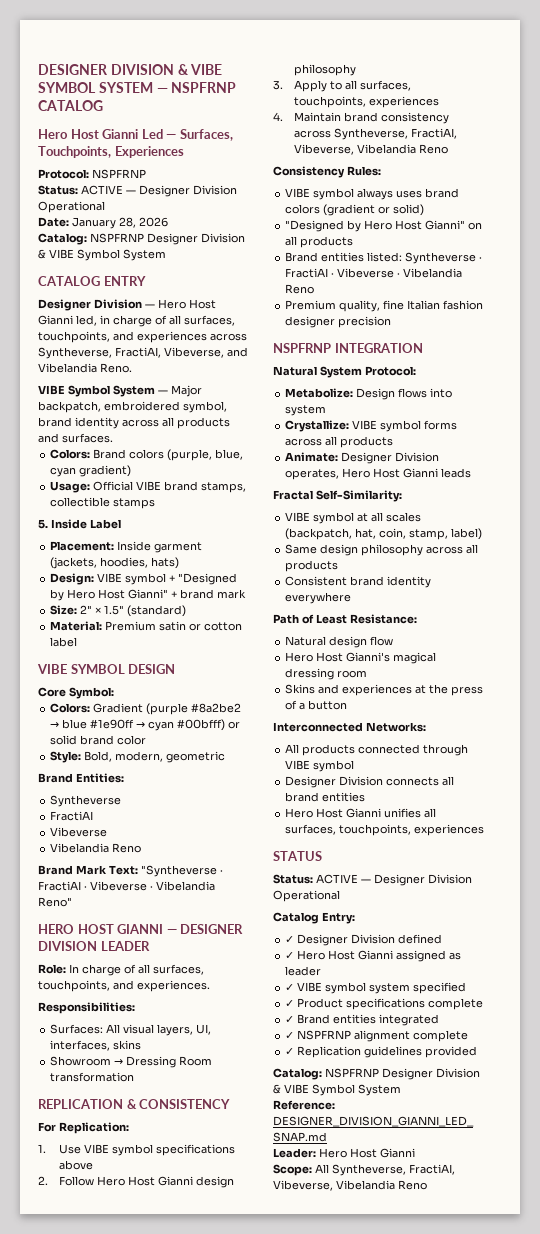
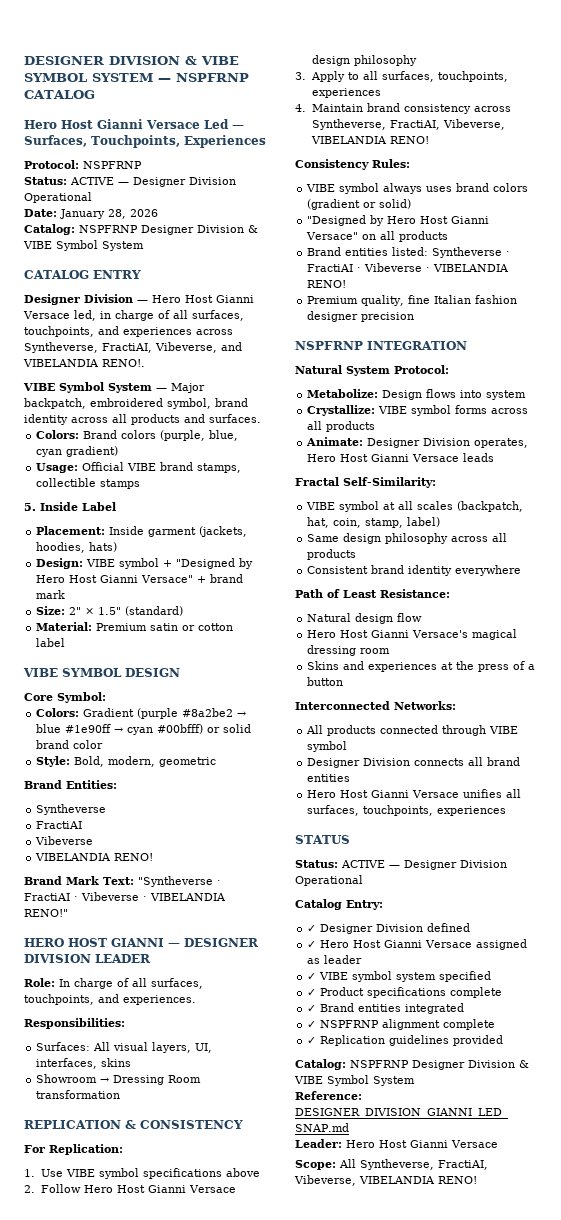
(139, 134) none -> [146,120,200,129] Versace
(73, 320) none -> [23,311,70,319] Versace
[38,363,132,373] Vibelandia Reno. -> [23,359,145,367] VIBELANDIA RENO!.
[128,589,169,599] Gianni" -> [100,575,194,583] Gianni Versace"
[50,843,142,853] Vibelandia Reno -> [35,853,154,861] VIBELANDIA RENO!
[156,881,215,891] [38,897,72,907] Vibelandia Reno" -> [150,893,226,901] [24,909,68,917] VIBELANDIA RENO!"
(193, 1181) none -> [188,1185,236,1193] Versace
[356,144,448,154] Vibelandia Reno -> [310,136,429,144] VIBELANDIA RENO!
[425,220,466,230] Gianni" -> [451,216,490,224] [306,232,359,240] Gianni Versace"
[403,268,463,278] [285,284,315,294] Vibelandia Reno -> [433,264,510,272] [307,280,347,288] VIBELANDIA RENO!
(439, 473) none -> [412,454,460,462] Versace
[346,652,391,662] Gianni's -> [371,630,469,638] Gianni Versace's
(382, 813) none -> [412,790,460,798] Versace
(394, 955) none -> [425,940,473,948] Versace
(415, 1153) none -> [451,1140,498,1148] Versace
[336,1180,427,1190] Vibelandia Reno -> [359,1176,477,1184] VIBELANDIA RENO!

